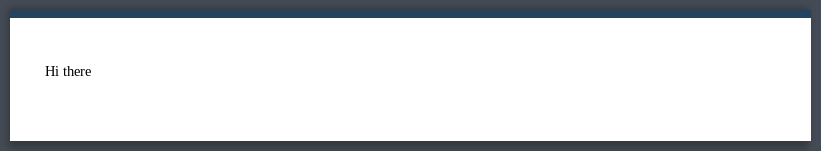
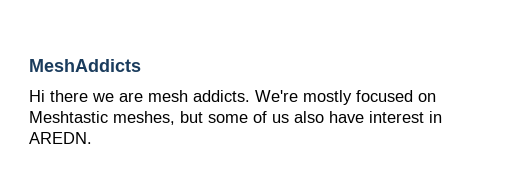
(45, 71) none -> [29,59,141,72] MeshAddicts //
(91, 71) none -> [92,90,436,105] [29,111,442,125] [29,132,92,144] we are mesh addicts. We're mostly focused on Meshtastic meshes, but some of us also have interest in AREDN.

